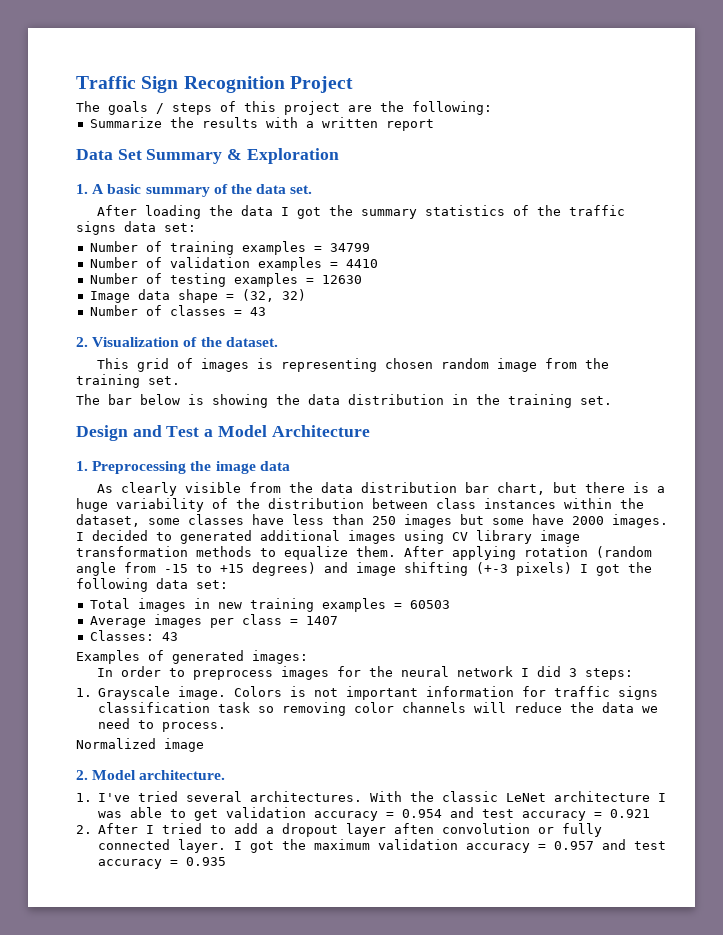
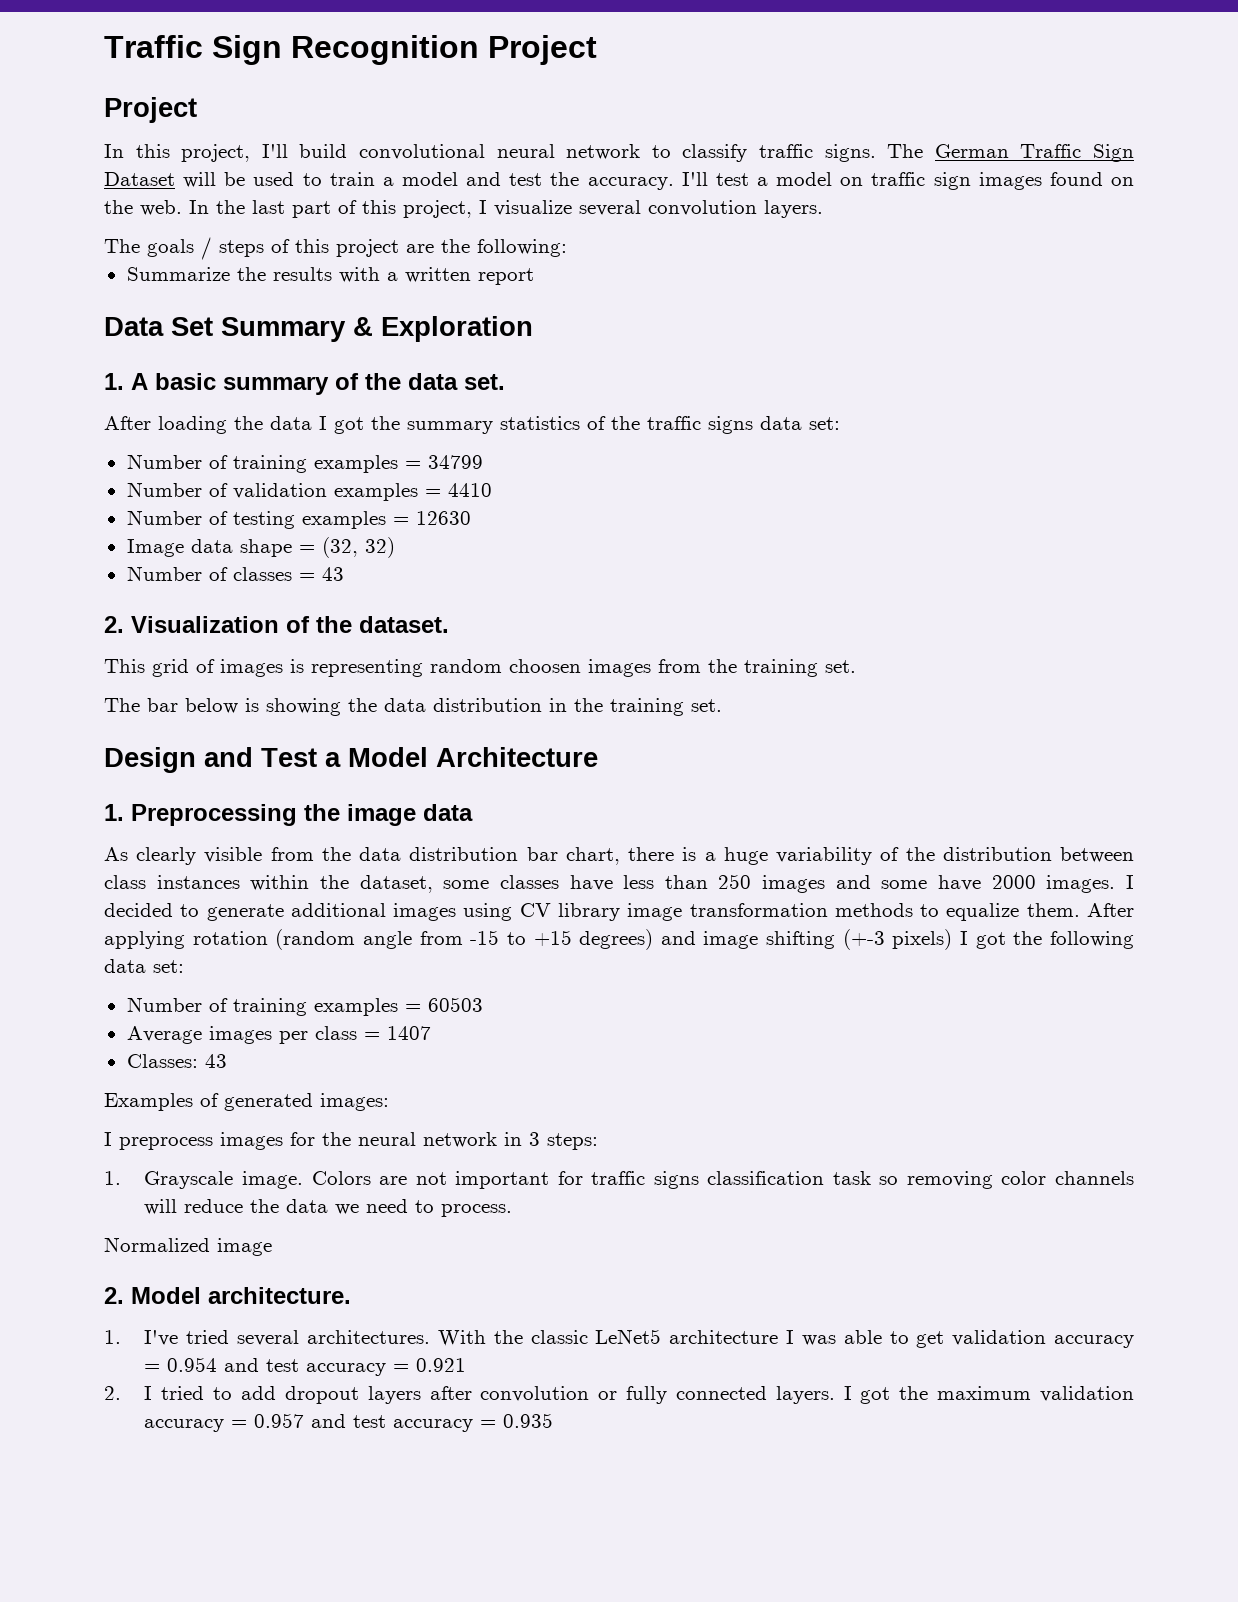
(353, 84) none -> [104,97,197,123] [104,144,1135,162] [104,172,1134,190] [104,200,823,218] // Project // In this project, I'll build convolutional neural network to classify traffic signs. The German Traffic Sign Dataset will be used to train a model and test the accuracy. I'll test a model on traffic sign images found on the web. In the last part of this project, I visualize several convolution layers.
[384,358,537,372] chosen random image -> [430,659,651,677] random choosen images
[552,482,577,493] but -> (620, 856) none
[460,514,484,525] but -> [835,875,871,889] and
[180,530,252,544] generated -> [206,904,284,921] generate
[89,598,242,612] Total images in new -> [126,997,228,1012] Number of
[96,666,185,677] In order to -> [104,1132,112,1146] I
[520,666,561,677] I did -> [504,1132,522,1146] in
[290,686,307,697] is -> [379,1176,408,1185] are
[426,686,515,697] information -> (550, 1180) none
[506,793,547,802] LeNet -> [595,1329,662,1344] LeNet5
[98,823,139,834] After -> (121, 1393) none
[266,823,435,837] a dropout layer aften -> [284,1386,472,1404] dropout layers after
[178,839,227,853] layer. -> [775,1386,835,1404] layers.

